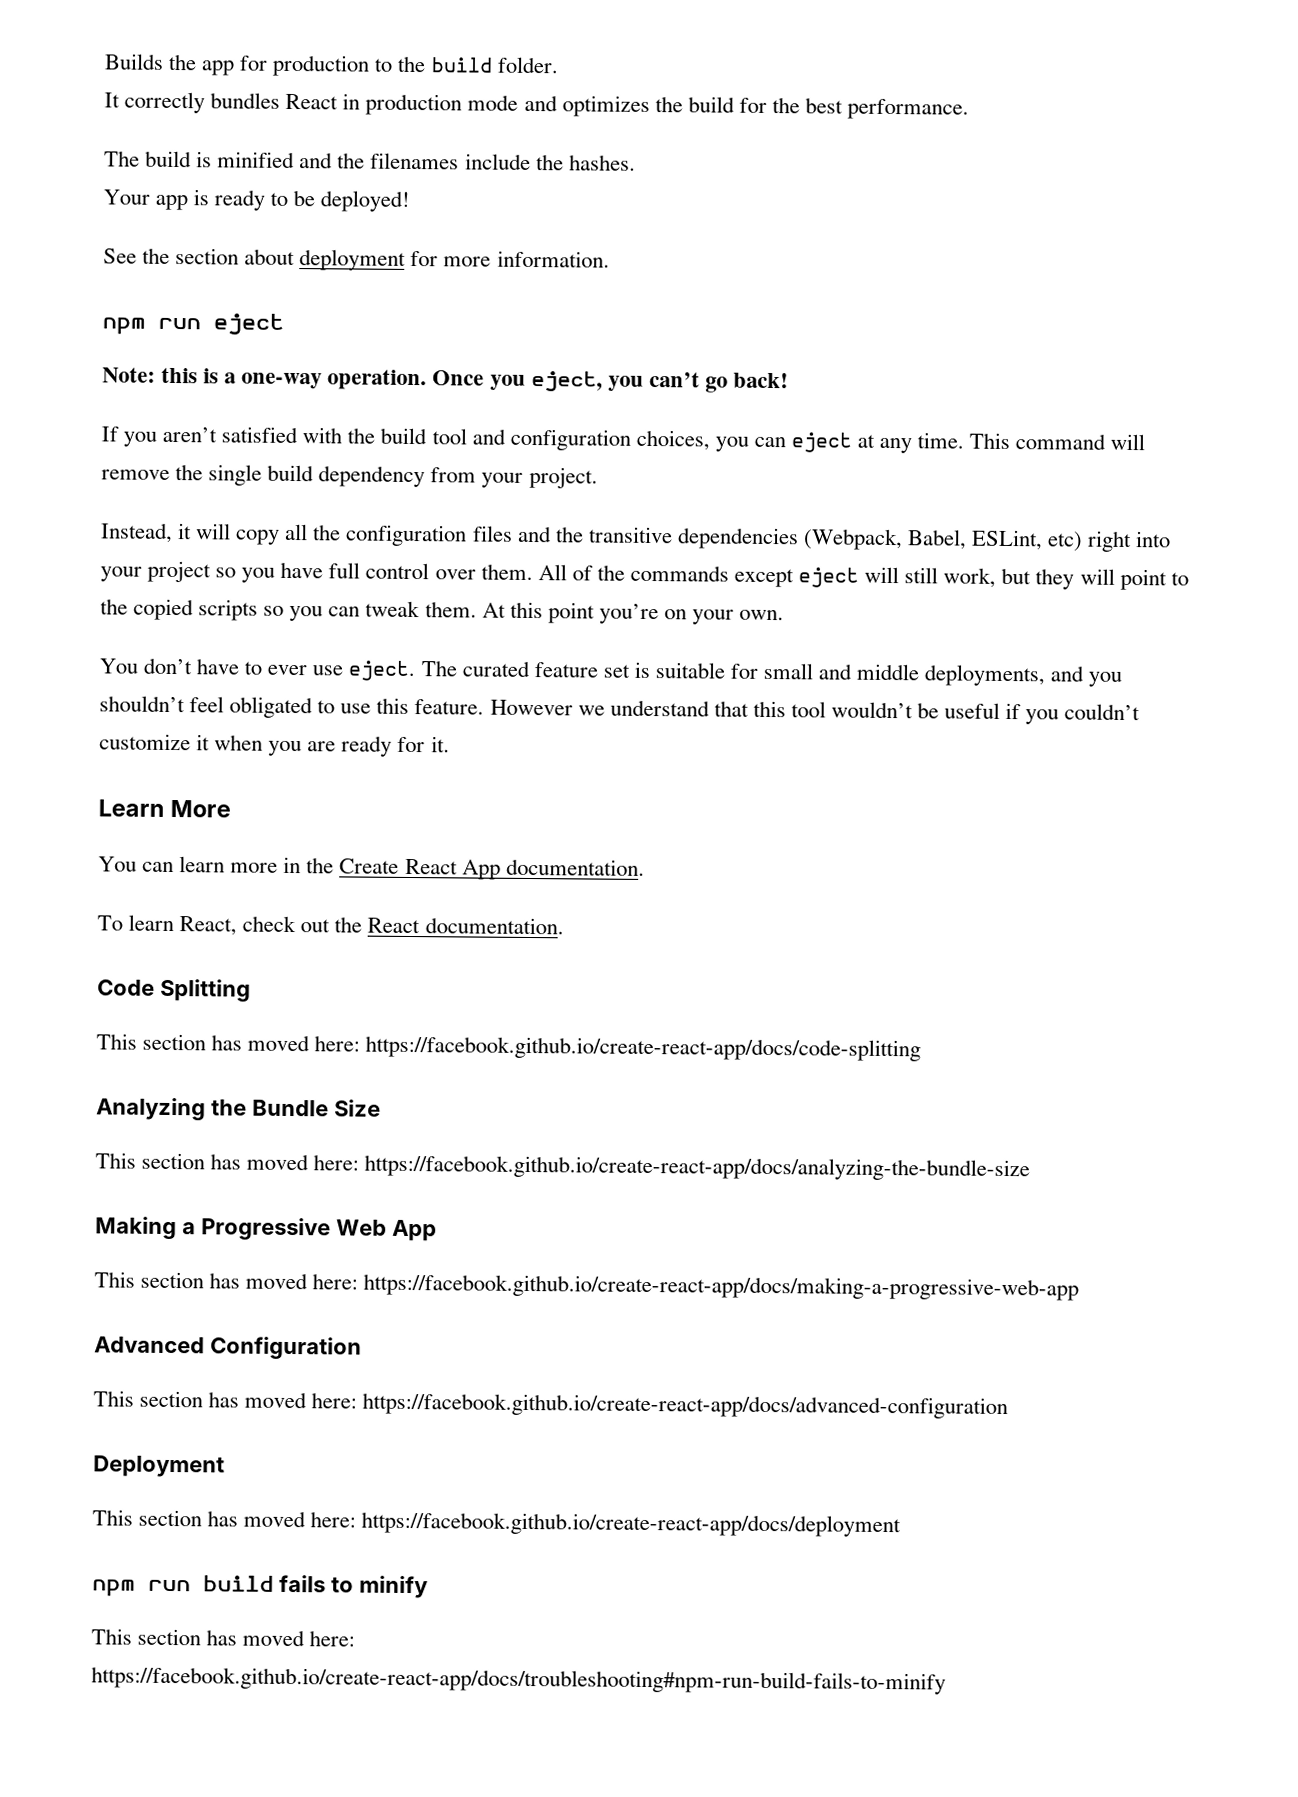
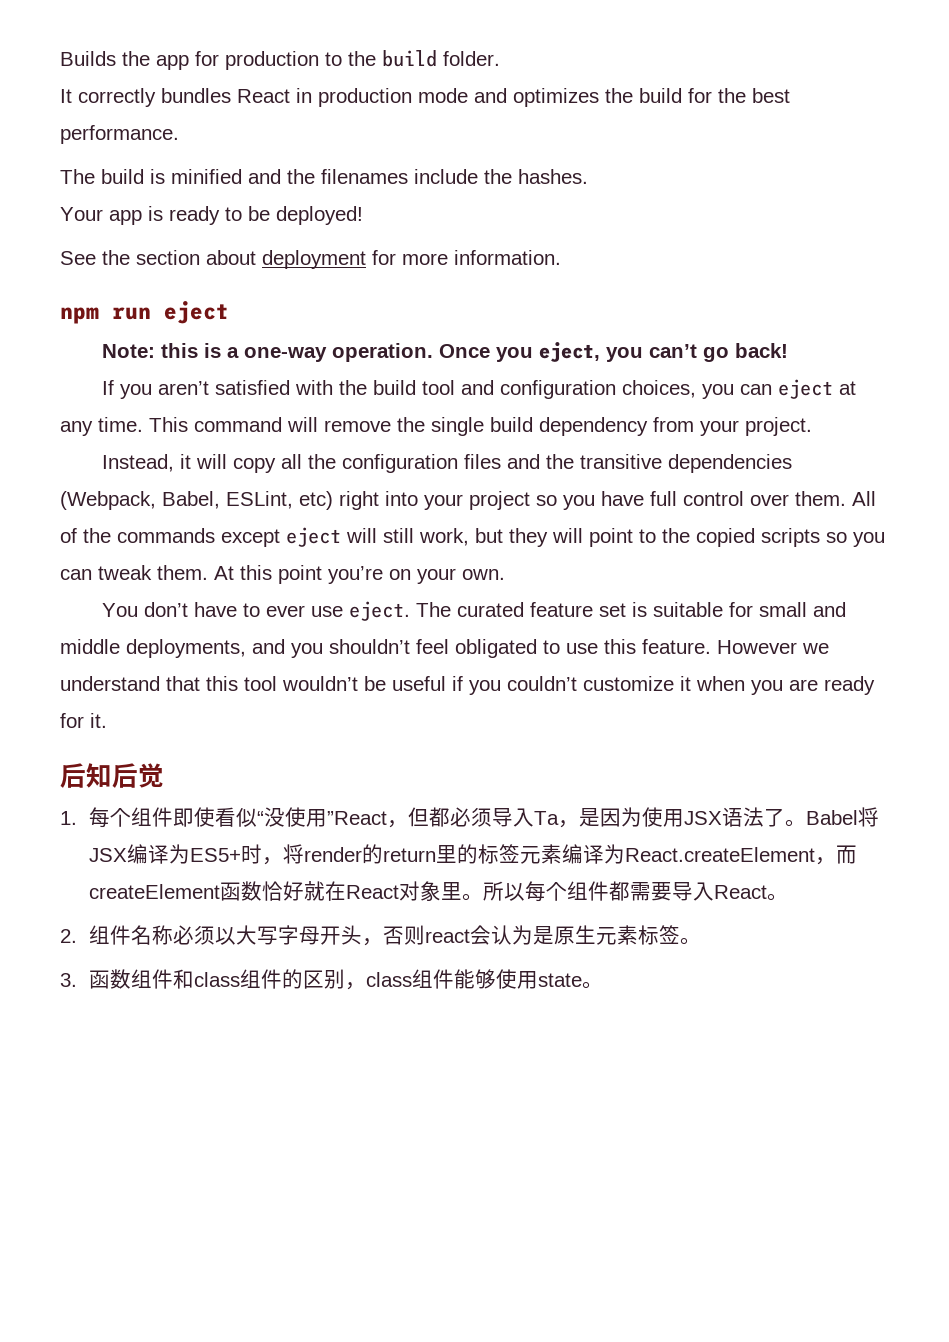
[98,799,232,818] [98,856,645,880] [97,914,564,936] [97,978,251,1002] [96,1033,922,1062] [96,1097,381,1121] [95,1152,1031,1182] [95,1216,437,1242] [94,1271,1080,1301] [94,1336,362,1360] [93,1390,1009,1420] [93,1455,225,1478] [92,1509,902,1538] [92,1574,428,1599] [91,1628,356,1647] [91,1666,946,1695] Learn More // You can learn more in the Create React App documentation. // To learn React, check out the React documentation. // Code Splitting // This section has moved here: https://facebook.github.io/create-react-app/docs/code-splitting // Analyzing the Bundle Size // This section has moved here: https://facebook.github.io/create-react-app/docs/analyzing-the-bundle-size // Making a Progressive Web App // This section has moved here: https://facebook.github.io/create-react-app/docs/making-a-progressive-web-app // Advanced Configuration // This section has moved here: https://facebook.github.io/create-react-app/docs/advanced-configuration // Deployment // This section has moved here: https://facebook.github.io/create-react-app/docs/deployment // npm run build fails to minify // This section has moved here: https://facebook.github.io/create-react-app/docs/troubleshooting#npm-run-build-fails-to-minify -> [60,763,164,788] [60,807,879,828] [88,844,857,865] [88,881,788,902] [60,925,701,946] [60,969,603,990] 后知后觉 // 1.每个组件即使看似“没使用”React，但都必须导入Ta，是因为使用JSX语法了。Babel将JSX编译为ES5+时，将render的return里的标签元素编译为React.createElement，而createElement函数恰好就在React对象里。所以每个组件都需要导入React。 // 2.组件名称必须以大写字母开头，否则react会认为是原生元素标签。 // 3.函数组件和class组件的区别，class组件能够使用state。

